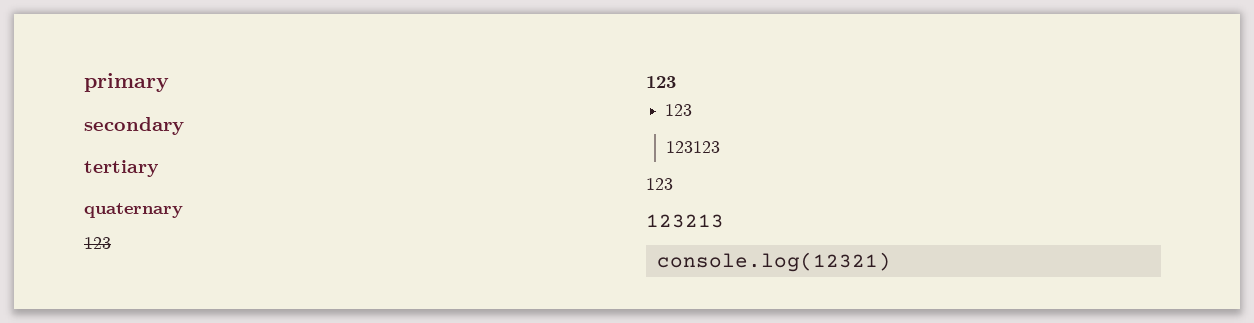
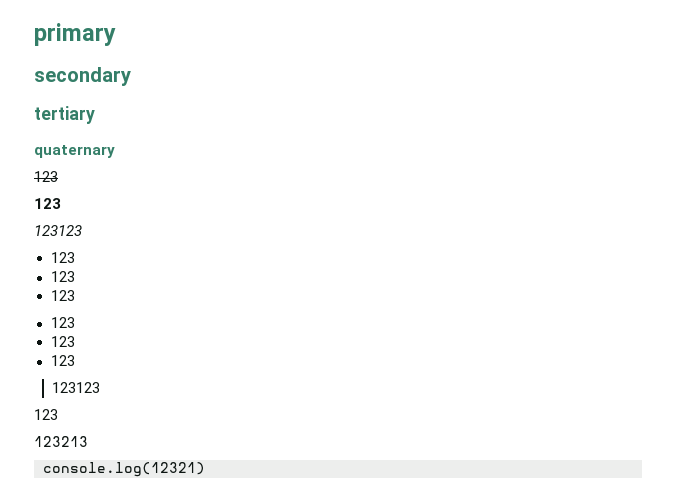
(676, 82) none -> [34,225,82,236] [50,252,75,263] [50,271,75,282] [50,290,75,301] [50,317,75,328] [50,336,75,347] // 123123 // 123 // 123 // 123 // 123 // 123

